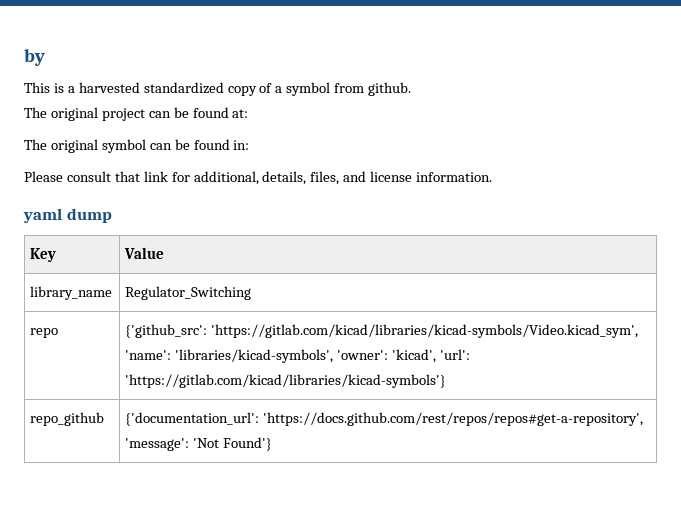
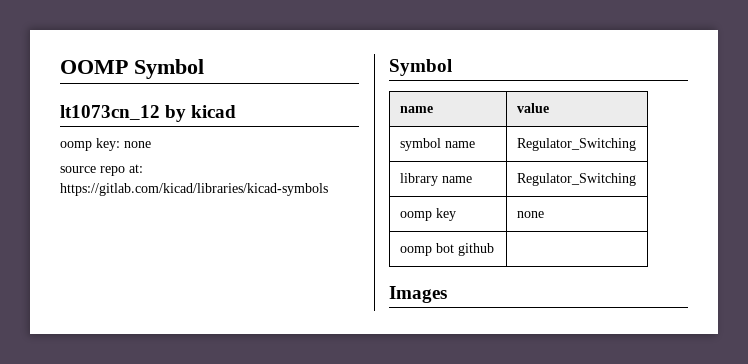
[24,49,45,66] [24,82,412,96] [24,107,249,121] [24,139,250,153] [24,171,493,185] [23,208,112,223] [30,248,57,262] [124,247,165,259] [30,286,113,300] [125,286,252,300] [30,328,59,338] [125,324,638,338] [125,349,470,363] [125,374,447,388] [30,412,105,426] [125,412,643,426] [125,437,272,451] by // This is a harvested standardized copy of a symbol from github. // The original project can be found at: // The original symbol can be found in: // Please consult that link for additional, details, files, and license information. // yaml dump // Key | Value // library_name | Regulator_Switching // repo | {'github_src': 'https://gitlab.com/kicad/libraries/kicad-symbols/Video.kicad_sym', 'name': 'libraries/kicad-symbols', 'owner': 'kicad', 'url': 'https://gitlab.com/kicad/libraries/kicad-symbols'} // repo_github | {'documentation_url': 'https://docs.github.com/rest/repos/repos#get-a-repository', 'message': 'Not Found'} -> [60,59,204,79] [60,105,237,122] [60,138,151,151] [60,164,143,176] [60,183,328,196] [389,59,452,76] [399,106,433,113] [516,103,549,113] [399,138,475,151] [516,138,636,151] [399,173,472,186] [516,173,636,186] [399,208,456,221] [516,211,544,218] [399,243,494,256] [389,286,447,303] OOMP Symbol // lt1073cn_12 by kicad // oomp key: none // source repo at: https://gitlab.com/kicad/libraries/kicad-symbols // Symbol // name | value // symbol name | Regulator_Switching // library name | Regulator_Switching // oomp key | none // oomp bot github | // Images

